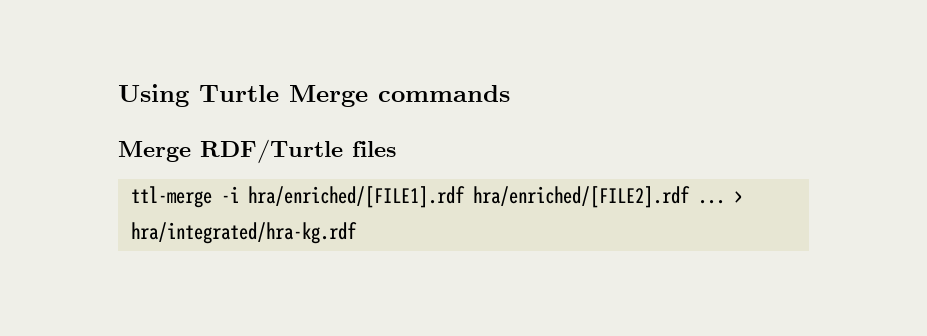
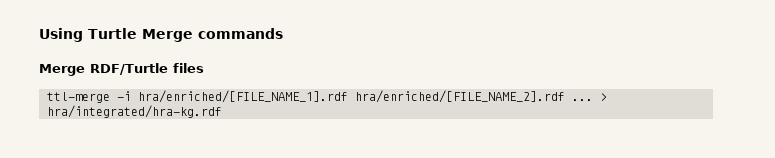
[247,186,690,208] hra/enriched/[FILE1].rdf hra/enriched/[FILE2].rdf -> [137,90,565,103] hra/enriched/[FILE_NAME_1].rdf hra/enriched/[FILE_NAME_2].rdf

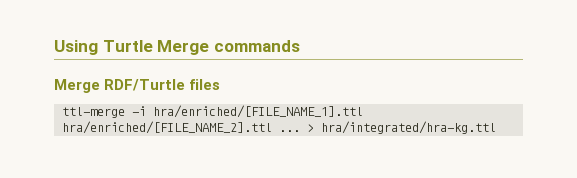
[137,90,565,103] hra/enriched/[FILE_NAME_1].rdf hra/enriched/[FILE_NAME_2].rdf -> [153,105,364,118] [62,121,273,134] hra/enriched/[FILE_NAME_1].ttl hra/enriched/[FILE_NAME_2].ttl
[46,105,222,118] hra/integrated/hra-kg.rdf -> [321,121,497,134] hra/integrated/hra-kg.ttl

